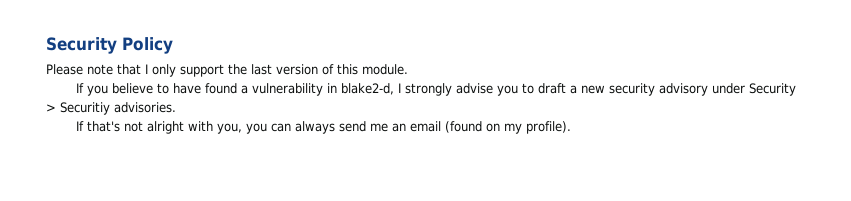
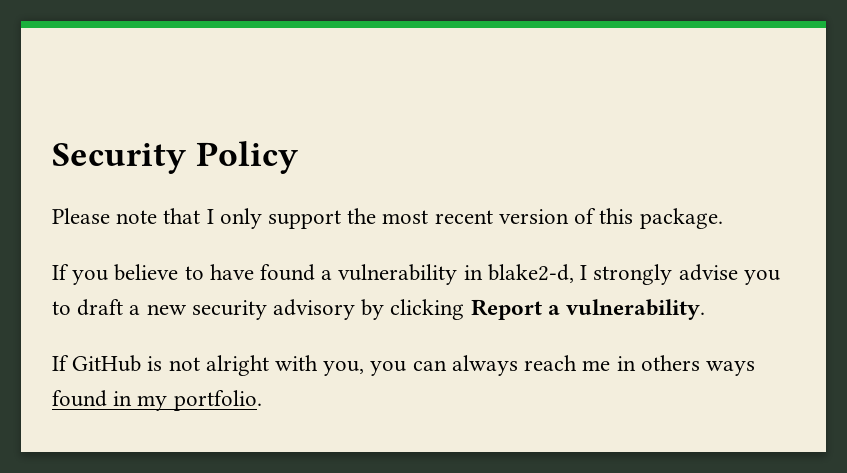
[251,64,272,75] last -> [382,210,493,224] most recent
[362,64,408,75] module. -> [639,208,723,229] package.
[711,83,796,96] [46,102,176,115] [75,121,120,132] under Security > Securitiy advisories. // If that's -> [361,299,706,320] [52,355,163,372] by clicking Report a vulnerability. // If GitHub is
[338,121,571,134] send me an email (found on my profile). -> [524,355,755,376] [52,390,262,411] reach me in others ways found in my portfolio.

